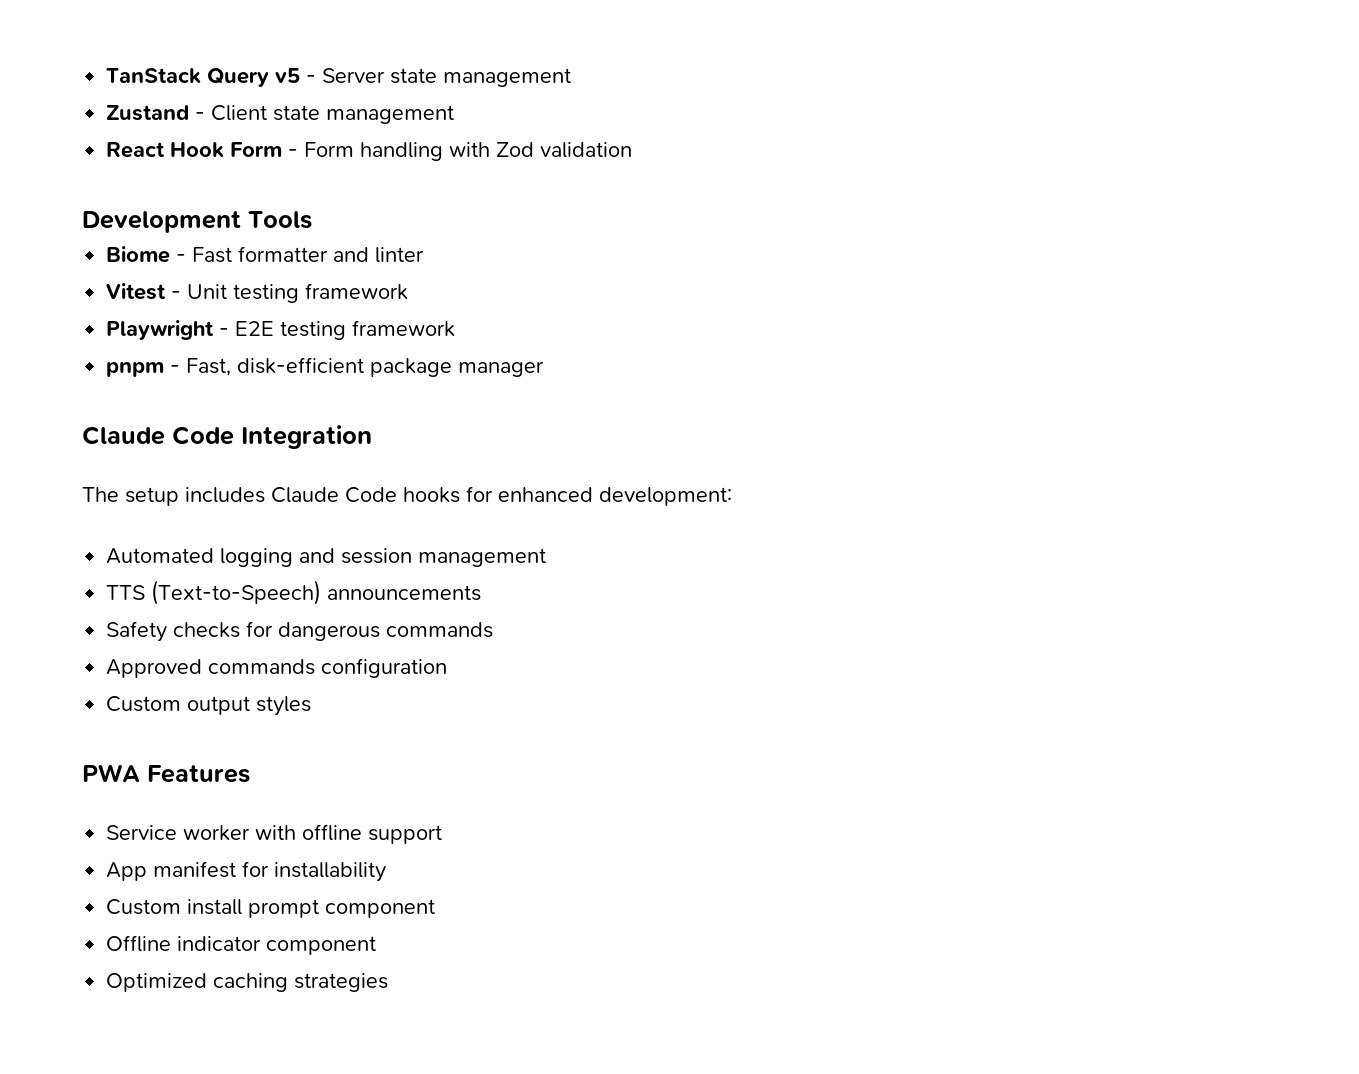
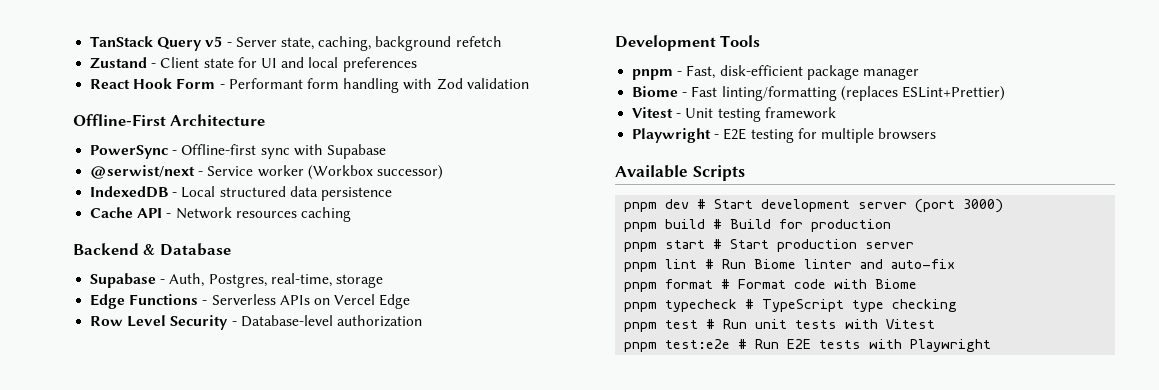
[390,68,572,87] state management -> [280,36,502,51] state, caching, background refetch
[326,105,455,124] management -> [237,57,417,72] for UI and local preferences
[304,142,355,157] Form -> [228,78,339,89] Performant form
[82,211,312,233] Development Tools -> [73,114,266,126] [90,144,386,159] [90,165,443,180] [90,186,392,201] [90,207,351,222] [73,243,231,256] [90,273,383,288] [90,294,411,309] [90,315,422,330] [615,35,761,51] [632,65,919,80] Offline-First Architecture // PowerSync - Offline-first sync with Supabase // @serwist/next - Service worker (Workbox successor) // IndexedDB - Local structured data persistence // Cache API - Network resources caching // Backend & Database // Supabase - Auth, Postgres, real-time, storage // Edge Functions - Serverless APIs on Vercel Edge // Row Level Security - Database-level authorization // Development Tools // pnpm - Fast, disk-efficient package manager
[238,246,425,263] formatter and linter -> [721,86,1005,101] linting/formatting (replaces ESLint+Prettier)
[352,320,456,337] [106,357,545,377] [82,425,372,449] [82,486,732,506] [106,548,547,567] [106,580,482,605] [106,621,494,642] [106,658,448,678] [106,696,312,716] [82,764,250,783] [106,824,443,844] [106,861,387,882] [106,899,436,918] [106,935,377,955] [106,973,389,992] framework // pnpm - Fast, disk-efficient package manager // Claude Code Integration // The setup includes Claude Code hooks for enhanced development: // Automated logging and session management // TTS (Text-to-Speech) announcements // Safety checks for dangerous commands // Approved commands configuration // Custom output styles // PWA Features // Service worker with offline support // App manifest for installability // Custom install prompt component // Offline indicator component // Optimized caching strategies -> [797,128,937,143] [615,165,745,181] [624,199,1004,213] [624,219,892,232] [624,239,915,252] [624,259,956,272] [624,279,918,292] [624,299,958,312] [624,319,936,332] [624,339,992,352] for multiple browsers // Available Scripts // pnpm dev # Start development server (port 3000) // pnpm build # Build for production // pnpm start # Start production server // pnpm lint # Run Biome linter and auto-fix // pnpm format # Format code with Biome // pnpm typecheck # TypeScript type checking // pnpm test # Run unit tests with Vitest // pnpm test:e2e # Run E2E tests with Playwright

